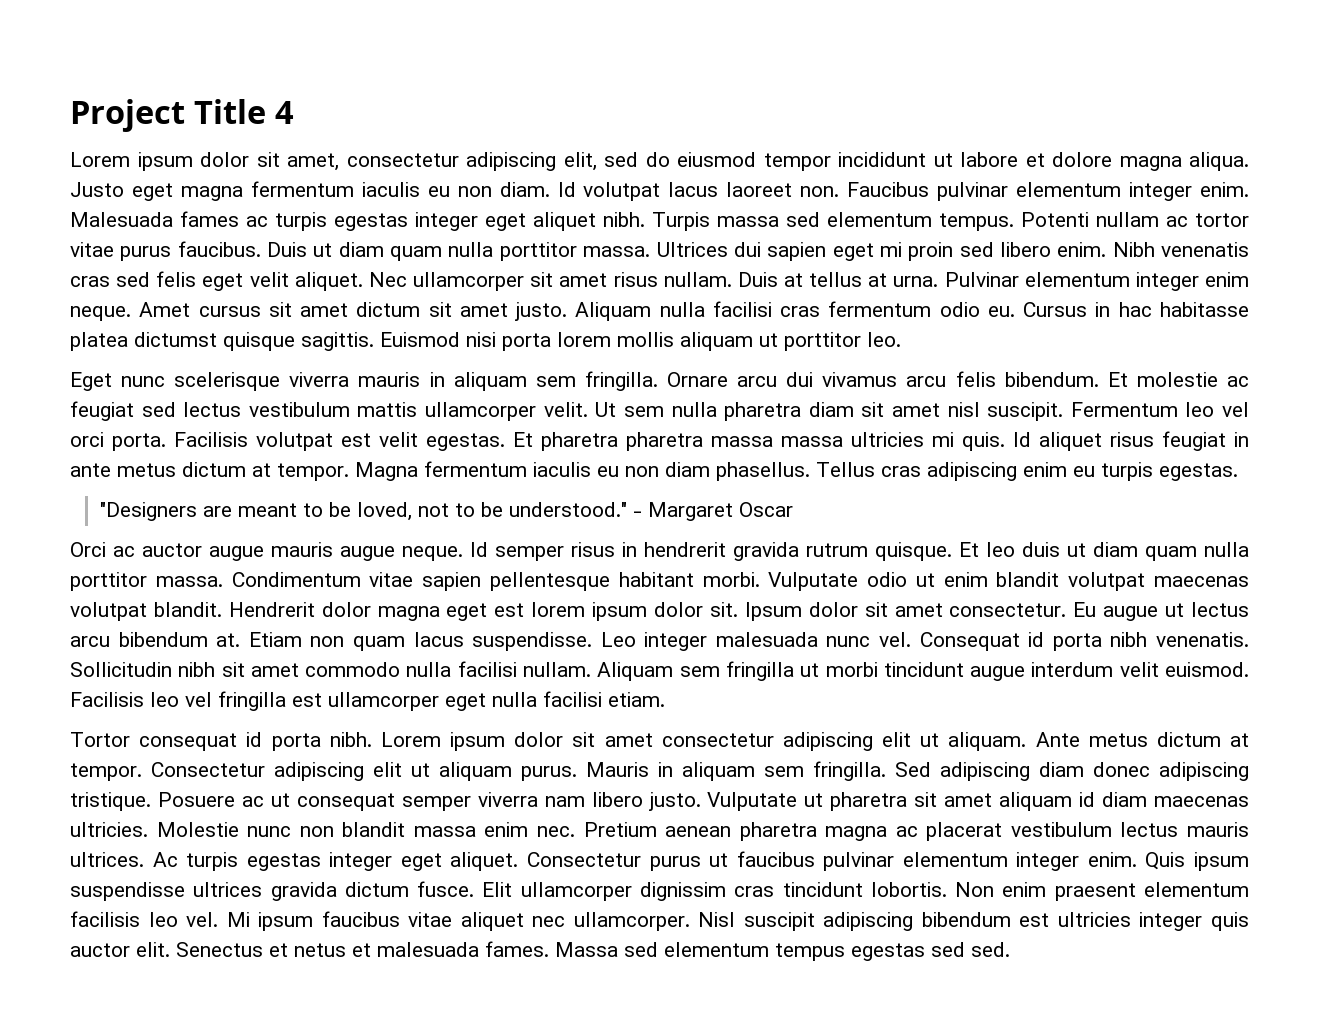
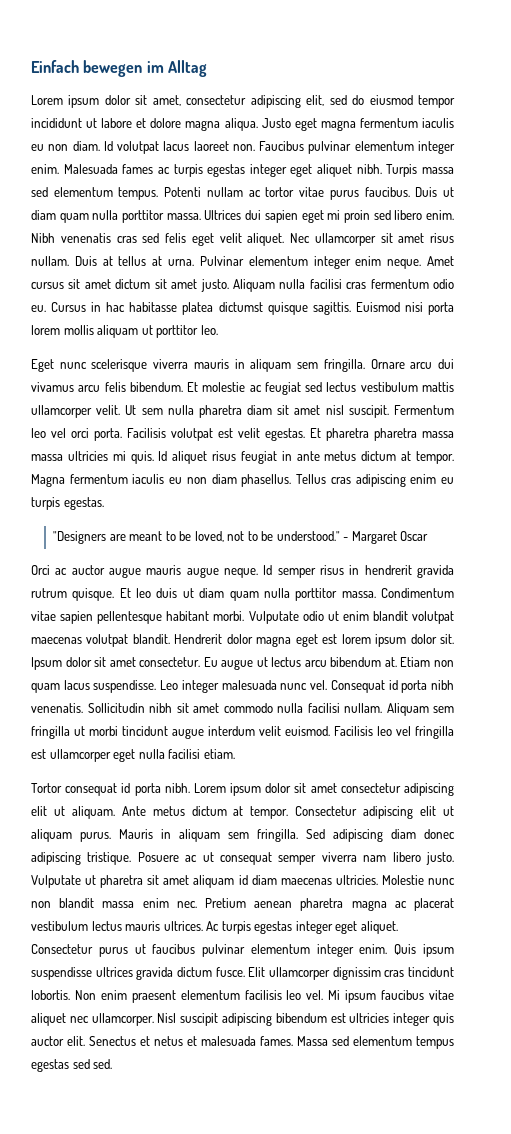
[70,99,294,132] Project Title 4 -> [31,60,207,77] Einfach bewegen im Alltag

